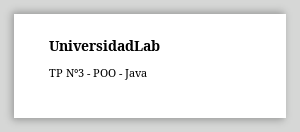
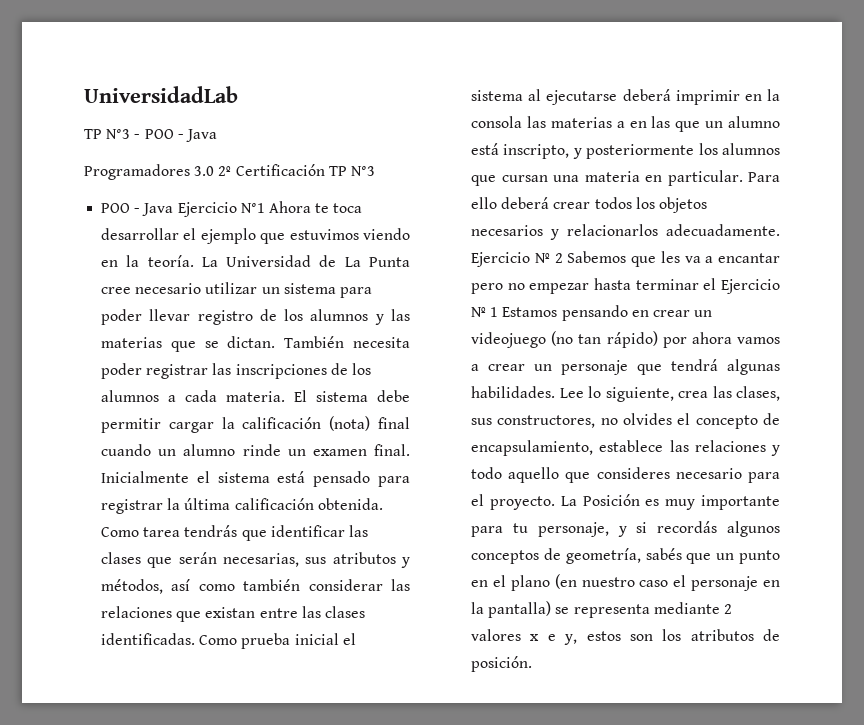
(147, 74) none -> [84,164,375,180] [101,201,363,217] [101,228,410,244] [101,255,410,267] [101,282,372,298] [101,309,410,325] [101,336,410,352] [101,363,371,379] [101,390,410,402] [101,416,410,433] [101,444,410,456] [101,471,410,487] [101,498,383,514] [101,525,368,541] [101,552,410,568] [101,579,410,594] [101,606,365,622] [101,633,356,649] [471,89,780,105] [471,116,780,132] [471,143,780,159] [471,170,780,186] [471,197,707,213] [471,224,780,240] [471,251,780,267] [471,278,780,294] [471,305,713,321] [471,331,780,348] [471,359,780,375] [471,386,780,402] [471,413,780,429] [471,440,780,456] [471,467,780,483] [471,494,780,510] [471,521,780,537] [471,548,780,564] [471,574,780,591] [471,601,732,618] [471,629,780,645] [471,656,533,672] // Programadores 3.0 2º Certificación TP N°3 // POO - Java Ejercicio N°1 Ahora te toca desarrollar el ejemplo que estuvimos viendo en la teoría. La Universidad de La Punta cree necesario utilizar un sistema para poder llevar registro de los alumnos y las materias que se dictan. También necesita poder registrar las inscripciones de los alumnos a cada materia. El sistema debe permitir cargar la calificación (nota) final cuando un alumno rinde un examen final. Inicialmente el sistema está pensado para registrar la última calificación obtenida. Como tarea tendrás que identificar las clases que serán necesarias, sus atributos y métodos, así como también considerar las relaciones que existan entre las clases identificadas. Como prueba inicial el sistema al ejecutarse deberá imprimir en la consola las materias a en las que un alumno está inscripto, y posteriormente los alumnos que cursan una materia en particular. Para ello deberá crear todos los objetos necesarios y relacionarlos adecuadamente. Ejercicio Nº 2 Sabemos que les va a encantar pero no empezar hasta terminar el Ejercicio Nº 1 Estamos pensando en crear un videojuego (no tan rápido) por ahora vamos a crear un personaje que tendrá algunas habilidades. Lee lo siguiente, crea las clases, sus constructores, no olvides el concepto de encapsulamiento, establece las relaciones y todo aquello que consideres necesario para el proyecto. La Posición es muy importante para tu personaje, y si recordás algunos conceptos de geometría, sabés que un punto en el plano (en nuestro caso el personaje en la pantalla) se representa mediante 2 valores x e y, estos son los atributos de posición.

